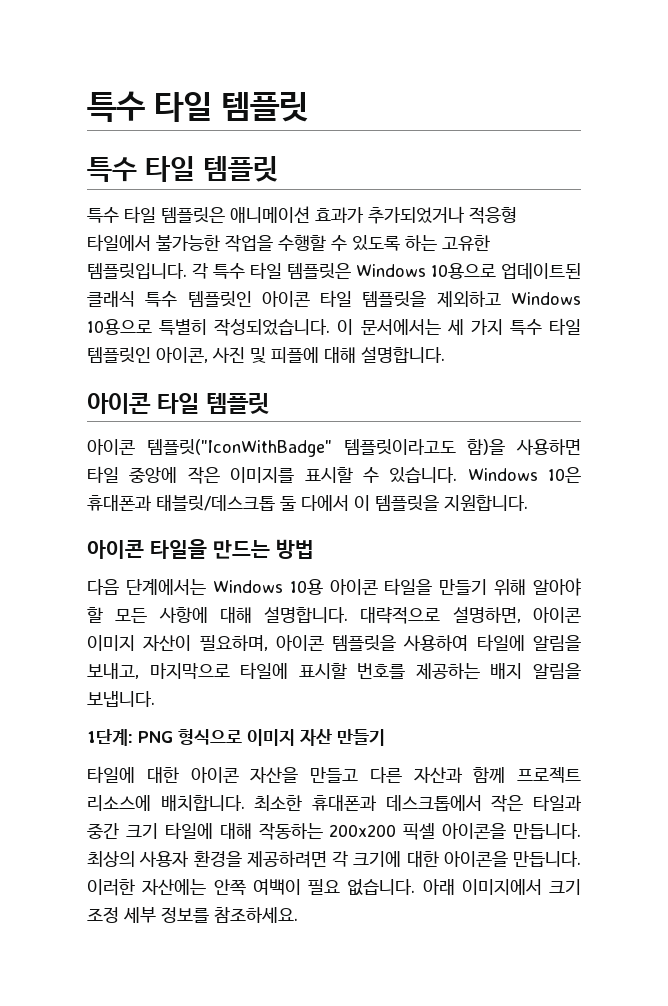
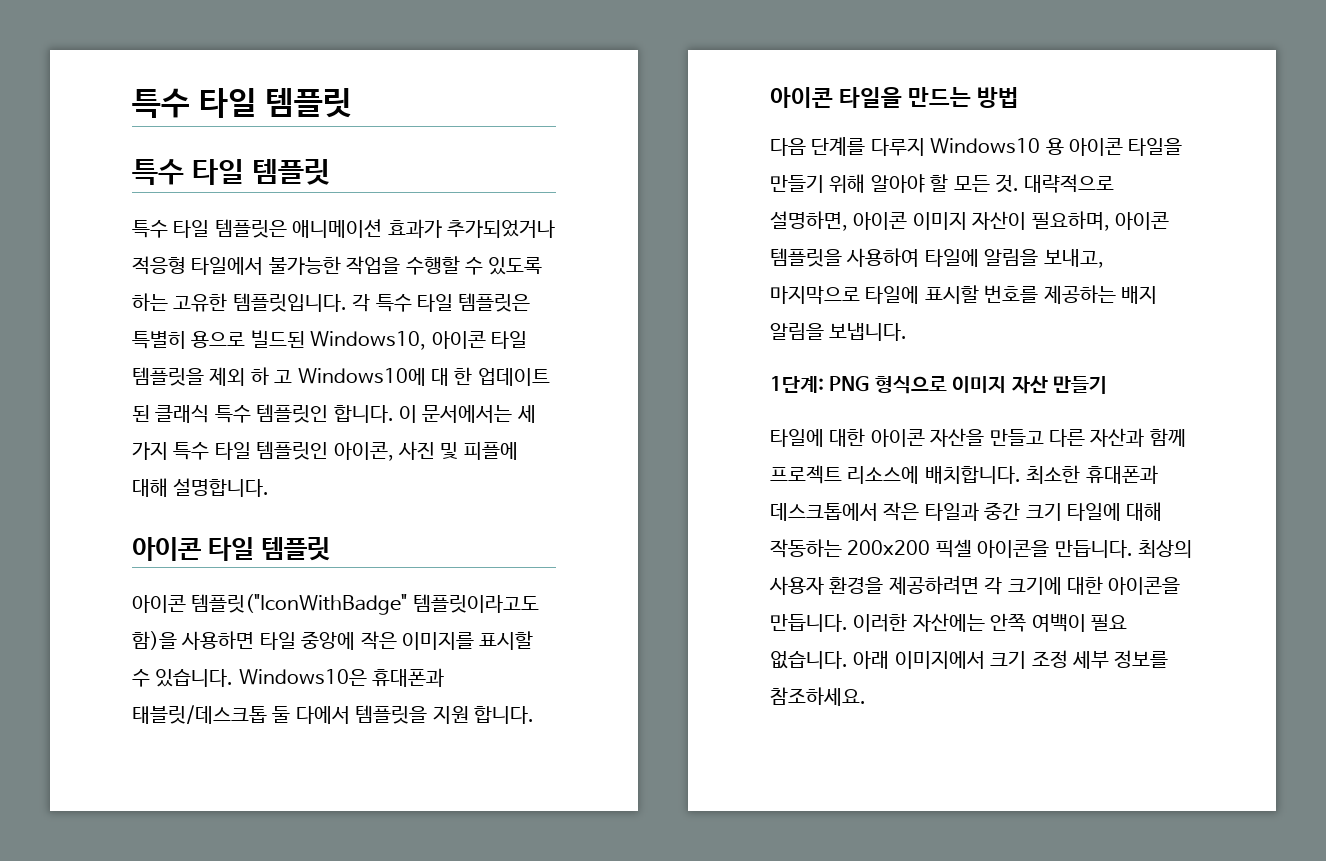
[356,263,581,279] [87,290,581,307] [87,318,331,336] Windows 10용으로 업데이트된 클래식 특수 템플릿인 아이콘 타일 템플릿을 제외하고 Windows 10용으로 특별히 작성되었습니다. -> [132,330,527,350] [132,367,550,386] [132,404,394,423] 특별히 용으로 빌드된 Windows10, 아이콘 타일 템플릿을 제외 하 고 Windows10에 대 한 업데이트 된 클래식 특수 템플릿인 합니다.
[467,467,581,483] Windows 10은 -> [238,669,367,686] Windows10은
[354,495,528,511] 이 템플릿을 지원합니다. -> [355,705,534,724] 템플릿을 지원 합니다.
[125,578,323,595] 단계에서는 Windows 10용 -> [811,137,1064,156] 단계를 다루지 Windows10 용
[158,606,349,623] 사항에 대해 설명합니다. -> [995,174,1019,193] 것.

